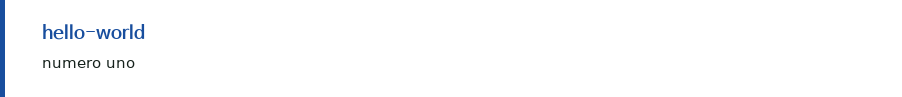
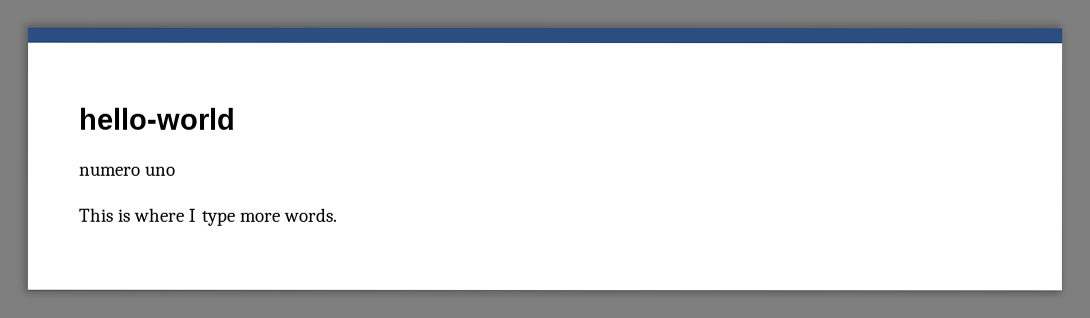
(135, 64) none -> [78,207,337,226] // This is where I type more words.

